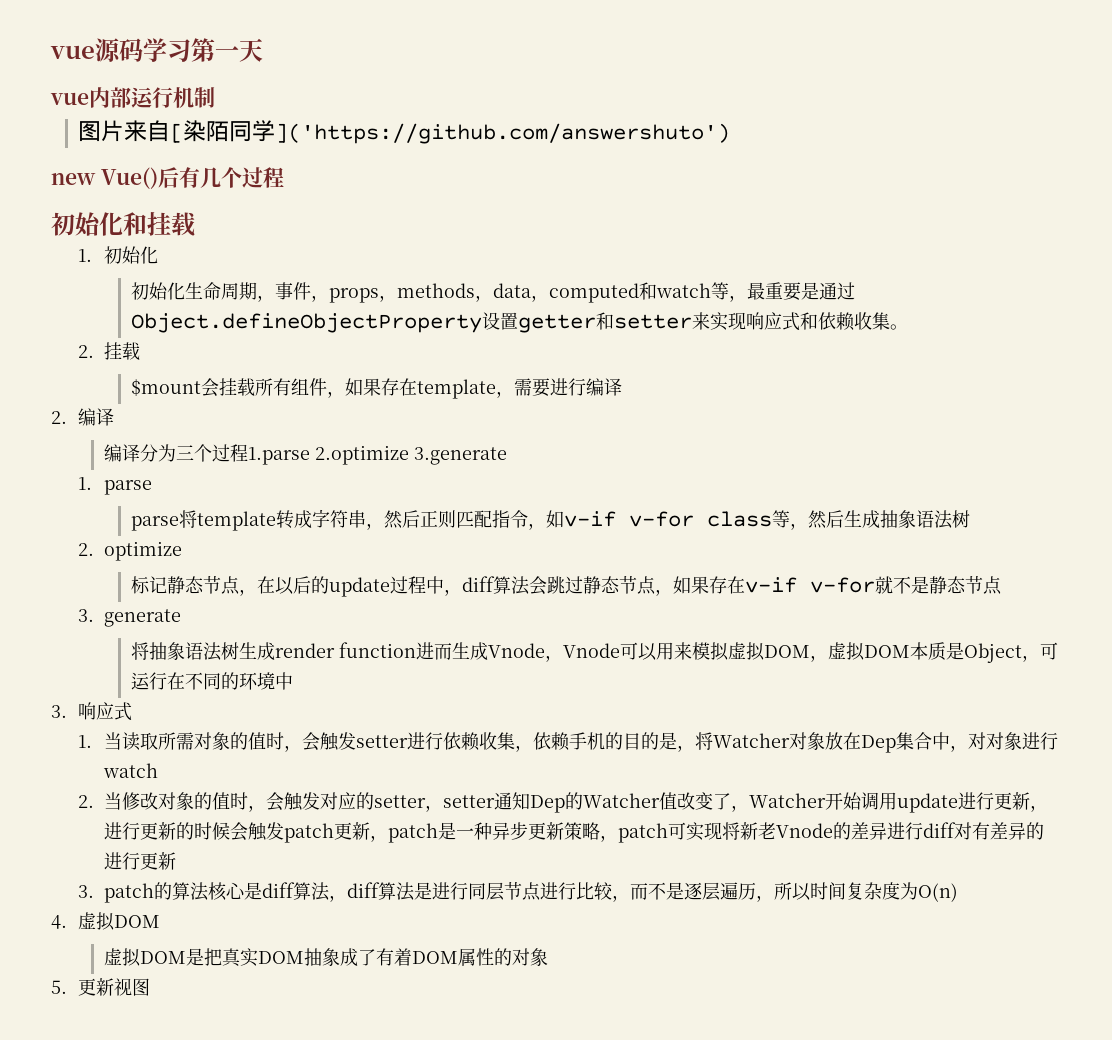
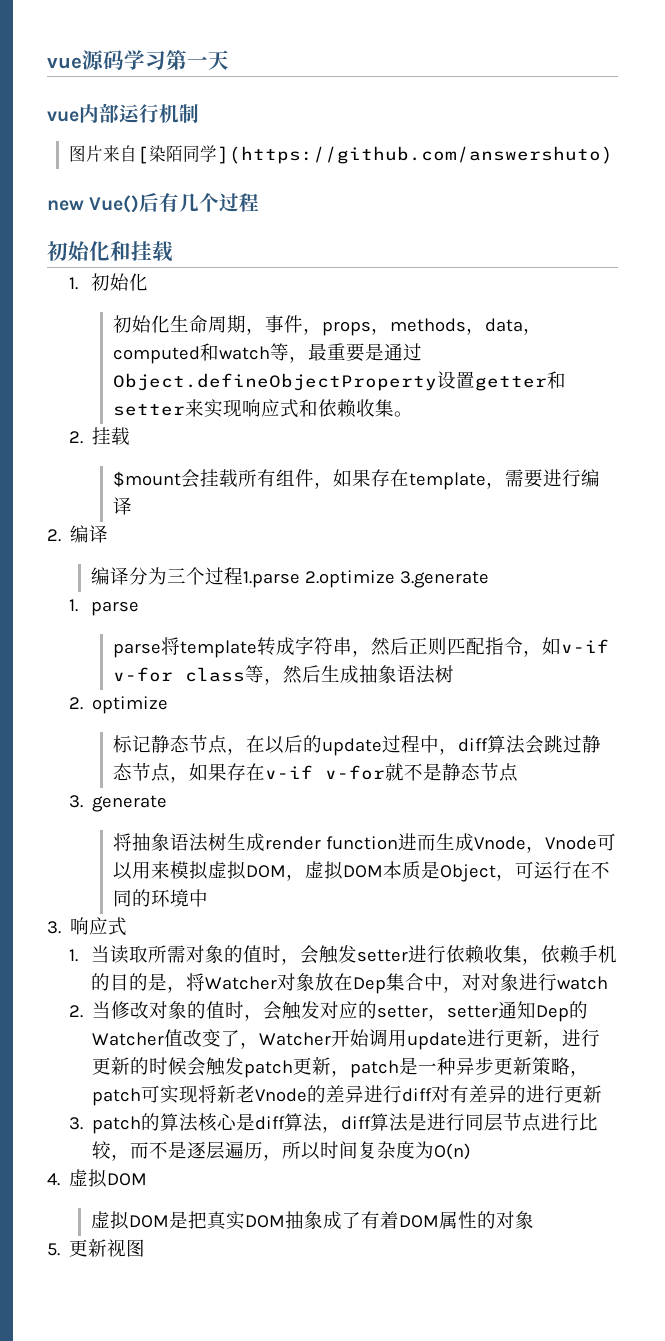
[274,123,730,144] ]('https://github.com/answershuto') -> [216,146,613,164] ](https://github.com/answershuto)

